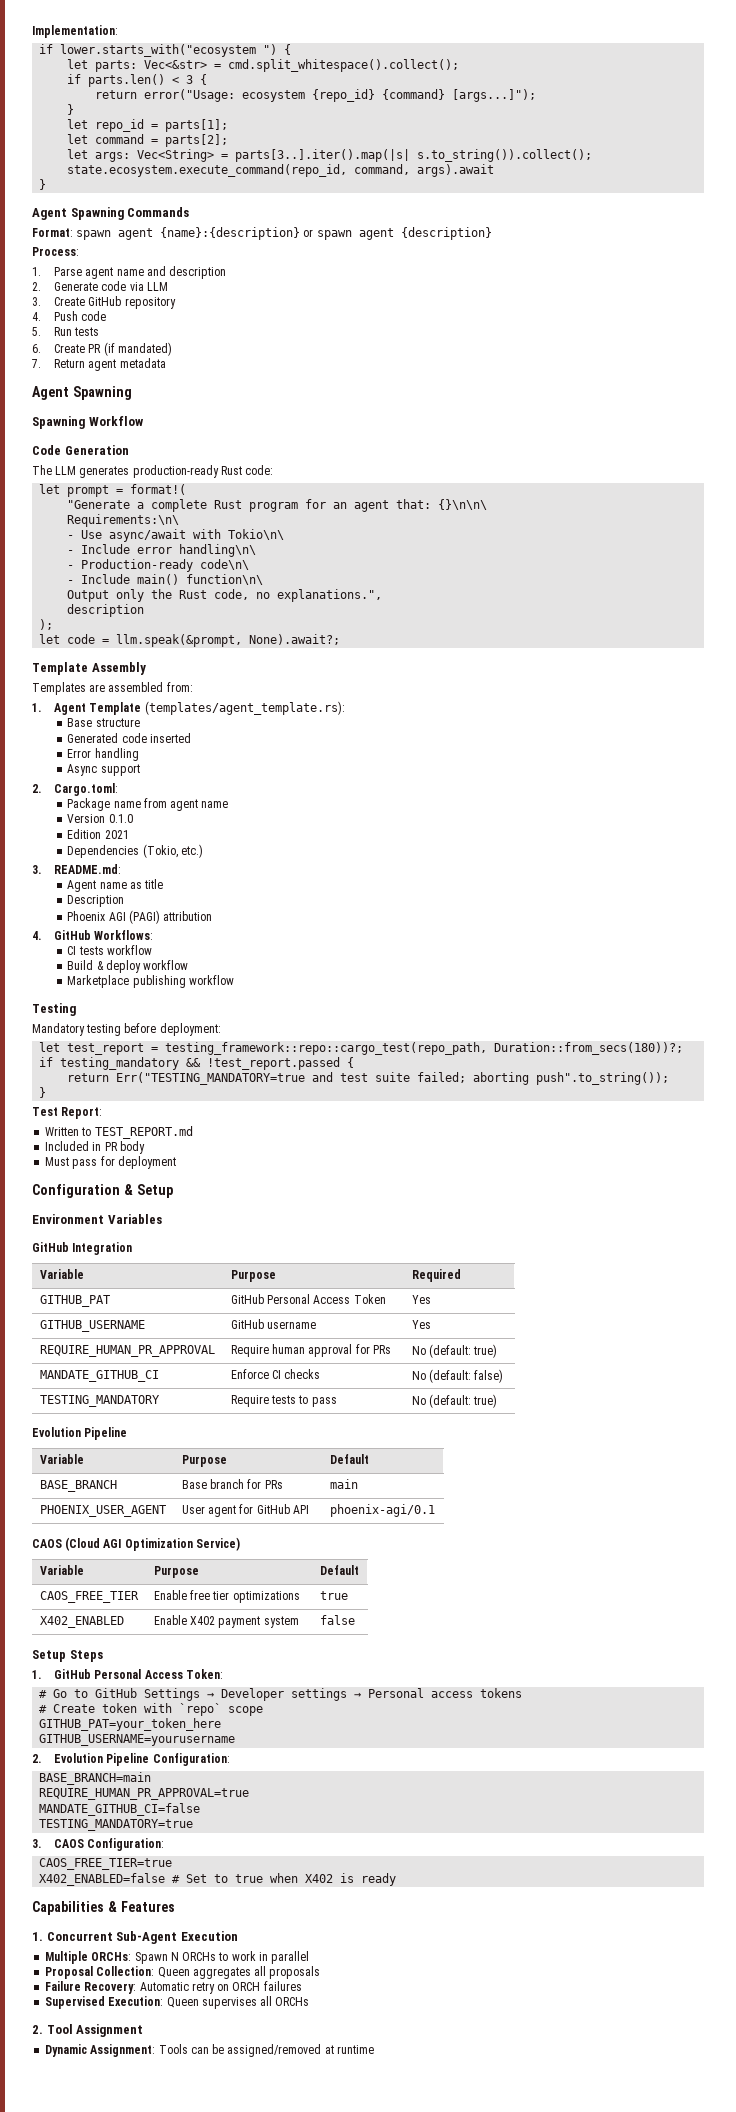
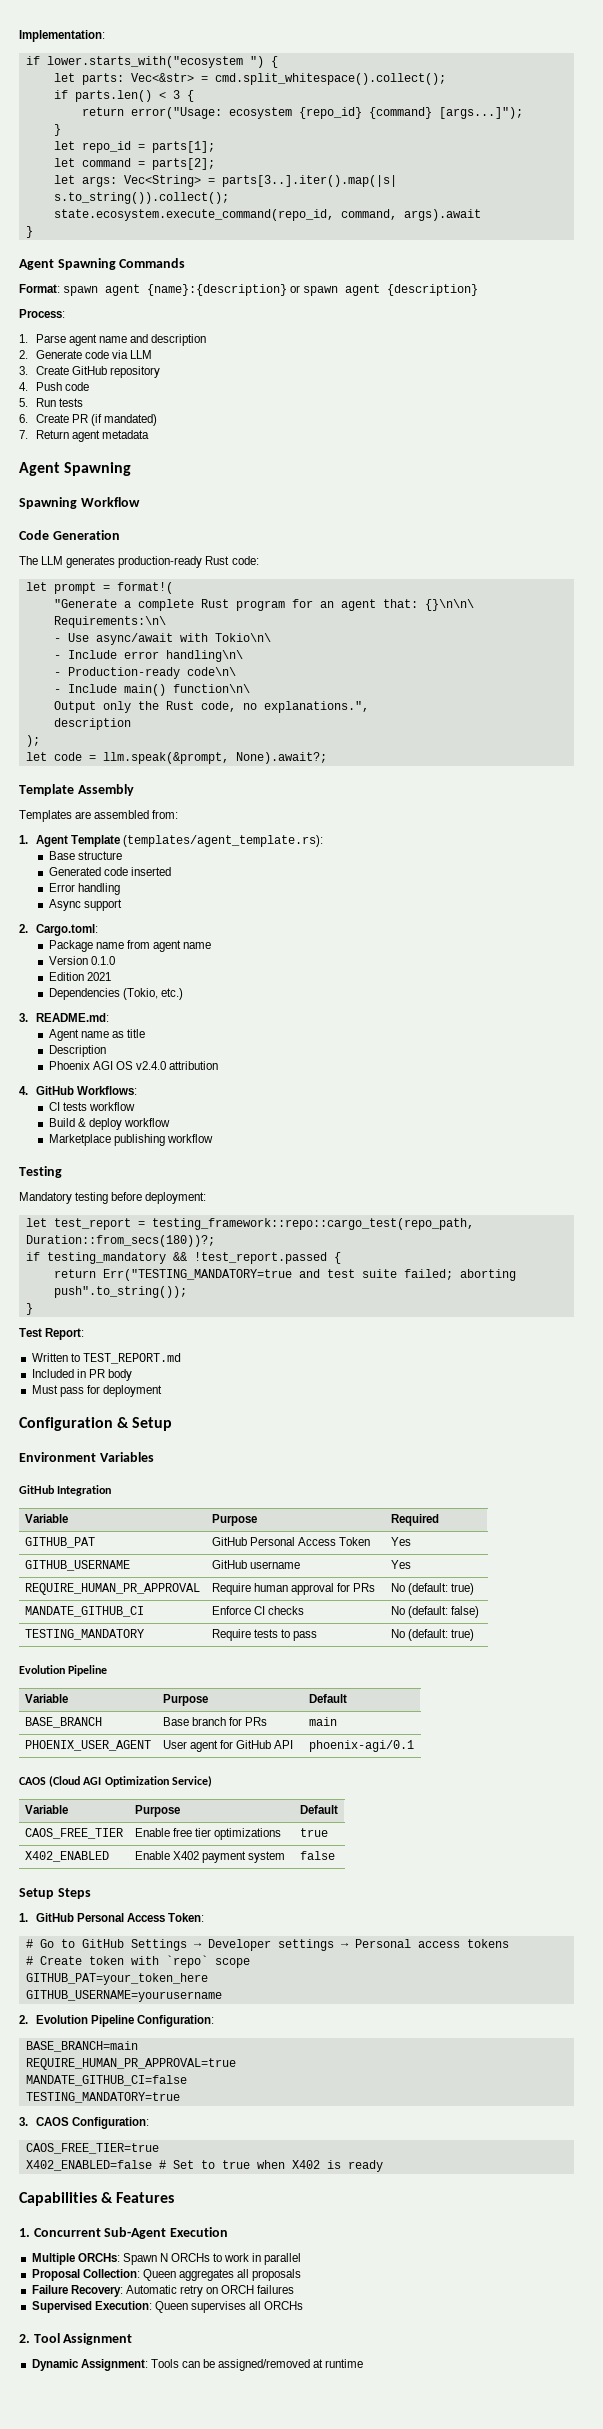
[128,910,160,924] (PAGI) -> [115,1061,166,1070] OS v2.4.0

